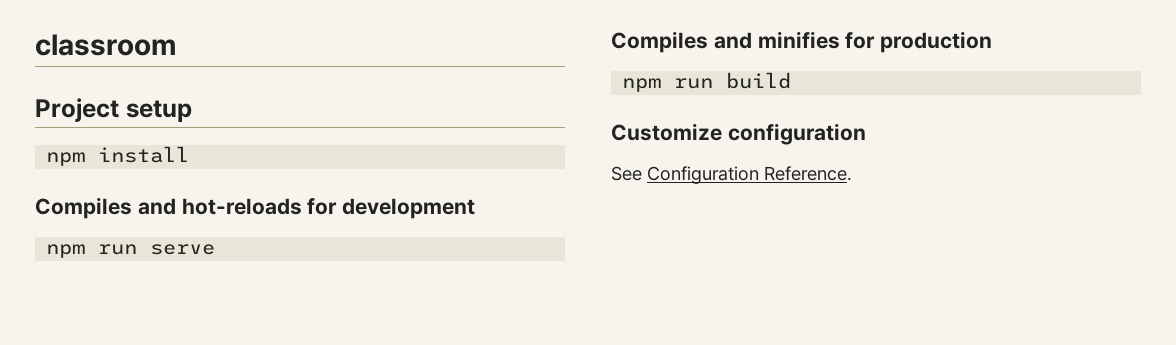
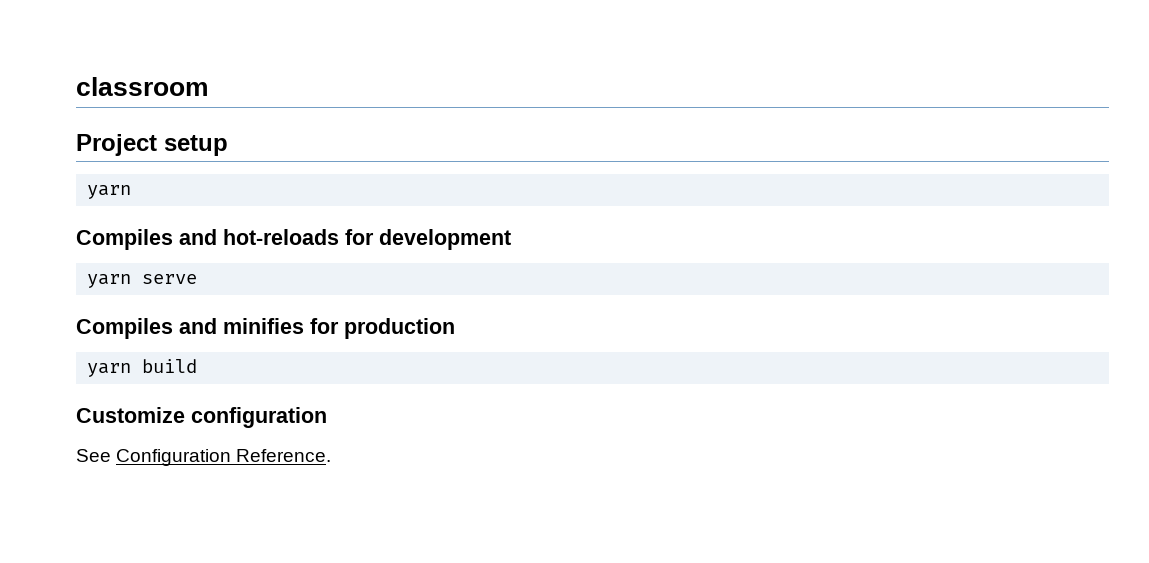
[46,146,190,166] npm install -> [87,185,132,199] yarn
[46,244,138,258] npm run -> [87,274,132,288] yarn
[622,78,714,92] npm run -> [87,363,132,377] yarn

